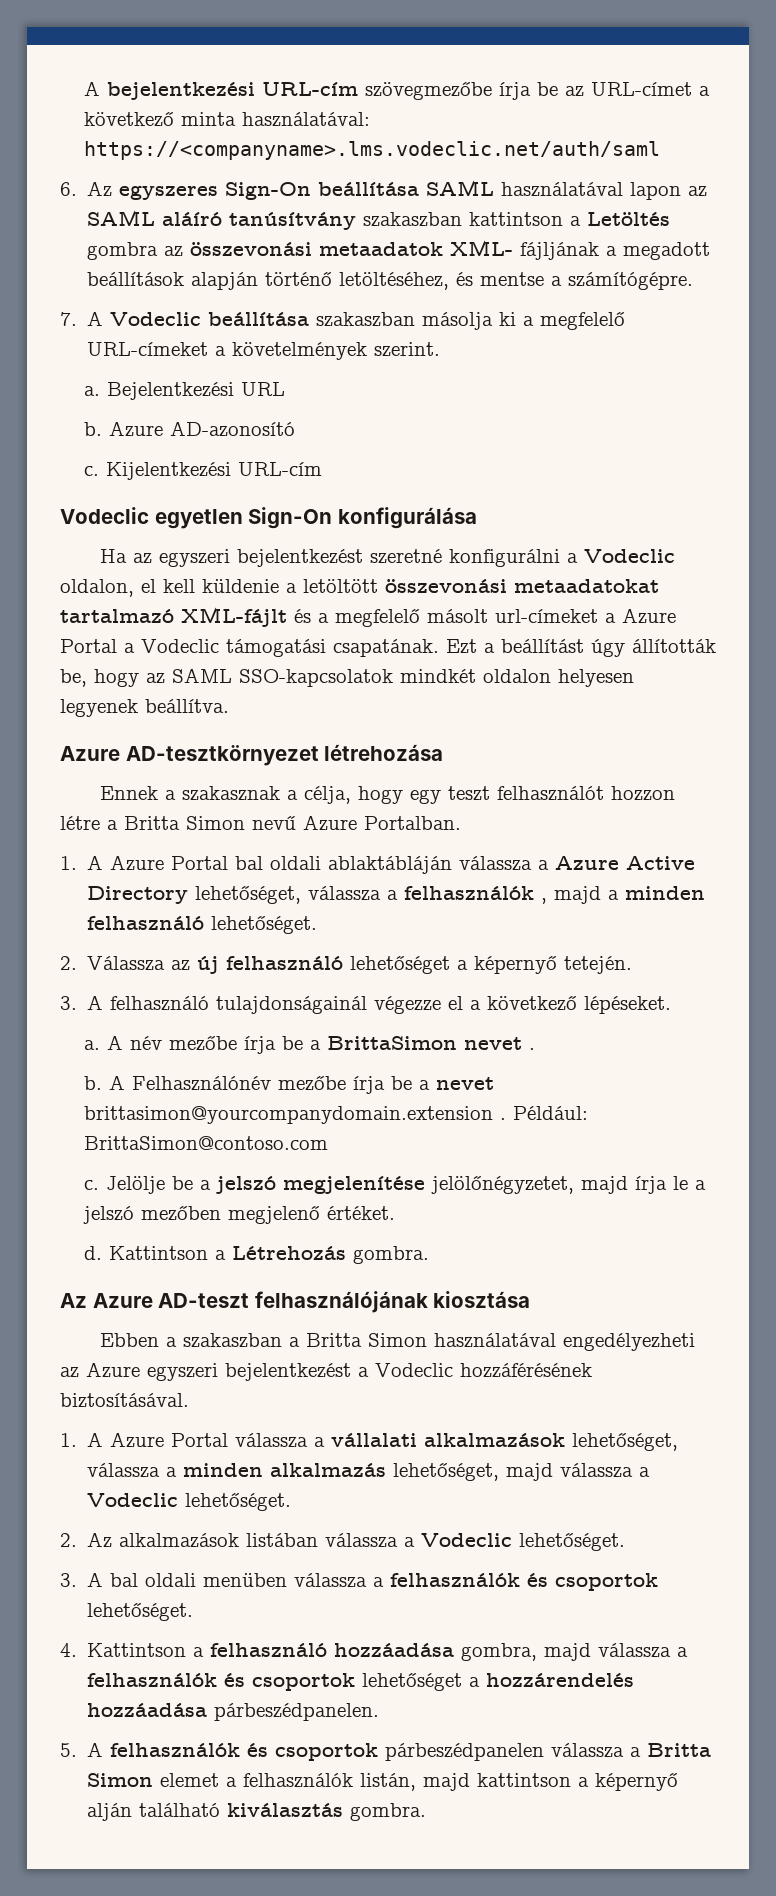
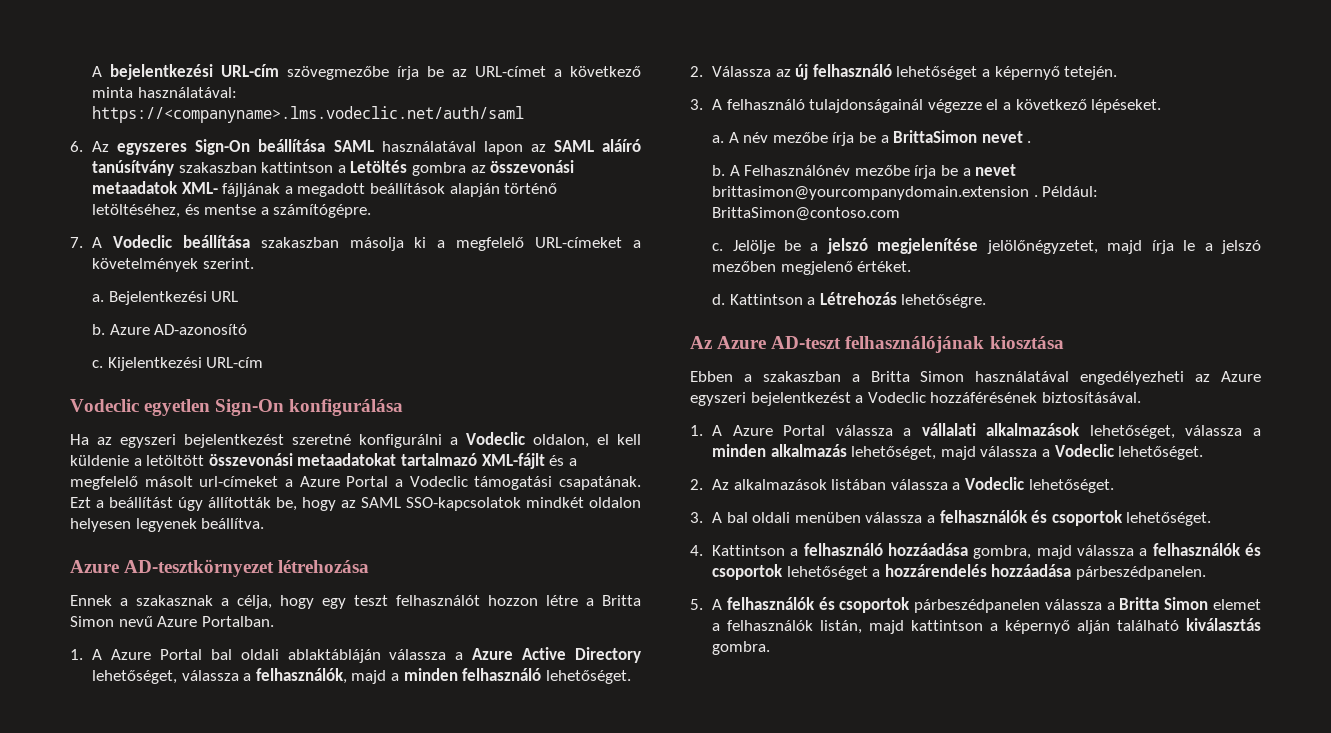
[404,886,548,904] felhasználók , -> [255,668,347,684] felhasználók,
[352,1246,429,1264] gombra. -> [901,294,987,308] lehetőségre.

